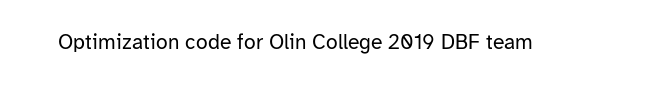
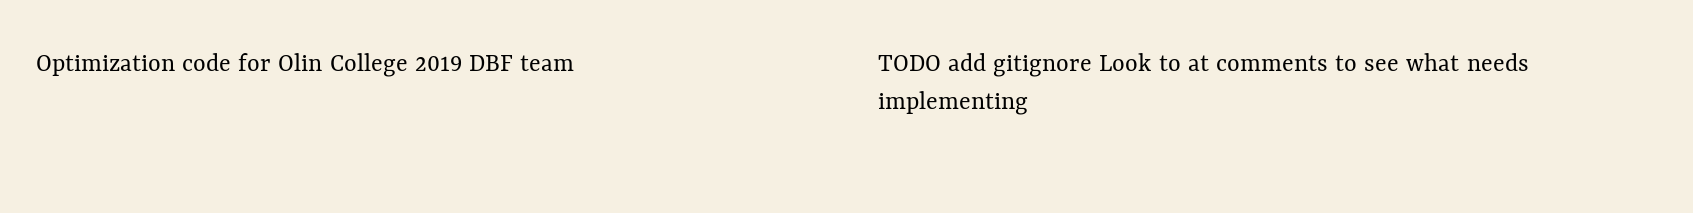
(533, 42) none -> [878,53,1529,77] [878,91,1028,115] // TODO add gitignore Look to at comments to see what needs implementing

